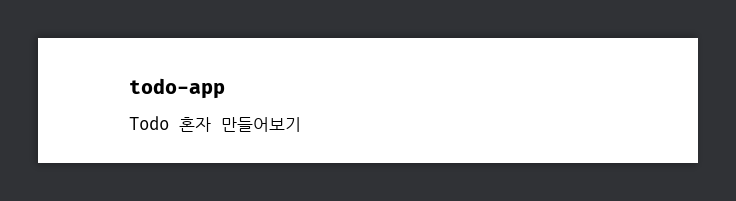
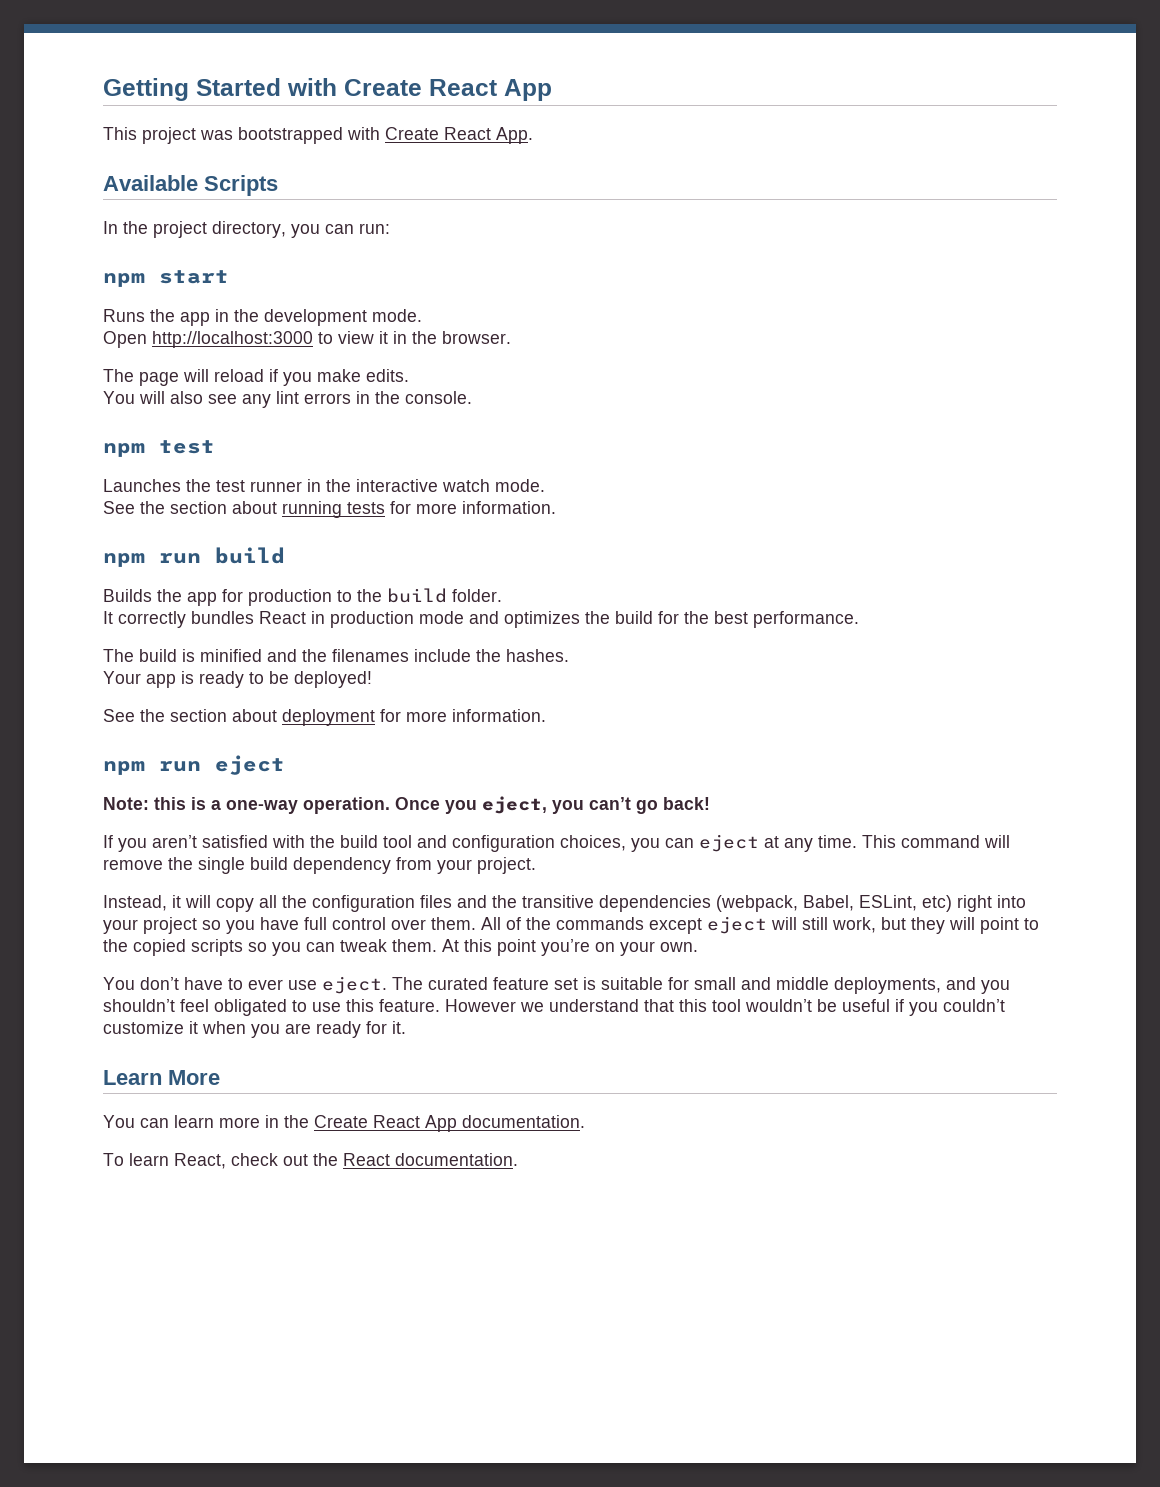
[129,78,225,99] [129,116,301,132] todo-app // Todo 혼자 만들어보기 -> [103,78,552,101] [103,127,533,144] [103,175,278,196] [103,221,390,238] [103,270,229,287] [103,309,422,326] [103,331,511,348] [103,369,409,386] [103,391,472,408] [103,440,215,457] [103,479,545,492] [103,501,556,518] [103,547,285,567] [103,588,502,606] [103,611,859,628] [103,649,569,662] [103,671,372,688] [103,709,546,726] [103,755,285,775] [103,796,710,814] [103,834,1010,852] [103,857,536,874] [103,895,1026,912] [103,916,1039,934] [103,939,698,956] [103,976,1010,994] [103,999,1005,1016] [103,1021,406,1038] [103,1070,220,1085] [103,1115,585,1132] [103,1153,518,1169] Getting Started with Create React App // This project was bootstrapped with Create React App. // Available Scripts // In the project directory, you can run: // npm start // Runs the app in the development mode. // Open http://localhost:3000 to view it in the browser. // The page will reload if you make edits. // You will also see any lint errors in the console. // npm test // Launches the test runner in the interactive watch mode. // See the section about running tests for more information. // npm run build // Builds the app for production to the build folder. // It correctly bundles React in production mode and optimizes the build for the best performance. // The build is minified and the filenames include the hashes. // Your app is ready to be deployed! // See the section about deployment for more information. // npm run eject // Note: this is a one-way operation. Once you eject, you can’t go back! // If you aren’t satisfied with the build tool and configuration choices, you can eject at any time. This command will remove the single build dependency from your project. // Instead, it will copy all the configuration files and the transitive dependencies (webpack, Babel, ESLint, etc) right into your project so you have full control over them. All of the commands except eject will still work, but they will point to the copied scripts so you can tweak them. At this point you’re on your own. // You don’t have to ever use eject. The curated feature set is suitable for small and middle deployments, and you shouldn’t feel obligated to use this feature. However we understand that this tool wouldn’t be useful if you couldn’t customize it when you are ready for it. // Learn More // You can learn more in the Create React App documentation. // To learn React, check out the React documentation.

